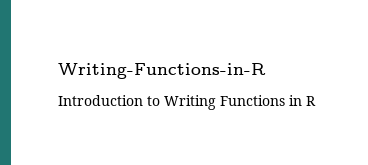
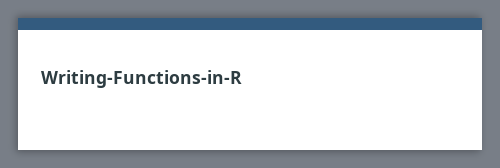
[58,95,316,110] // Introduction to Writing Functions in R -> (242, 79) none

